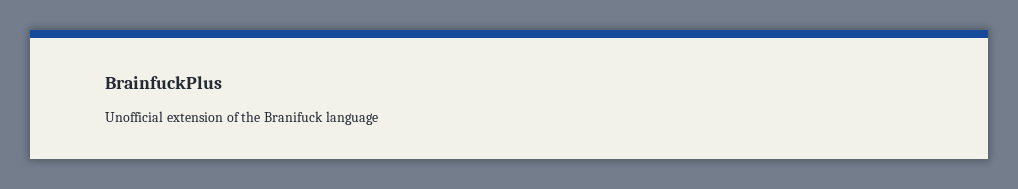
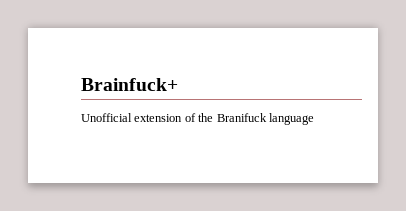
[105,76,222,89] BrainfuckPlus -> [81,78,178,91] Brainfuck+

